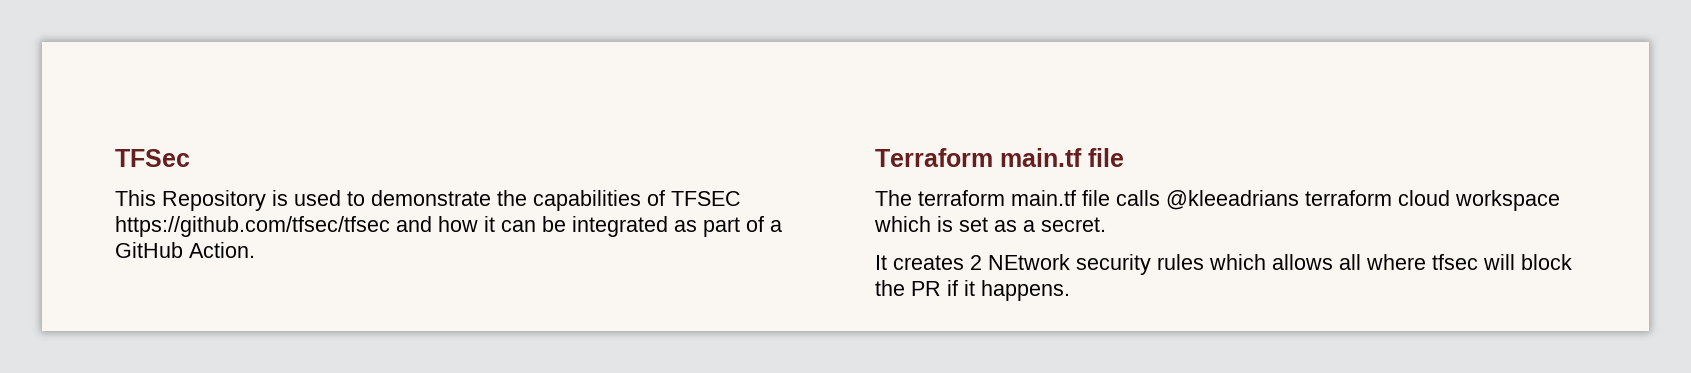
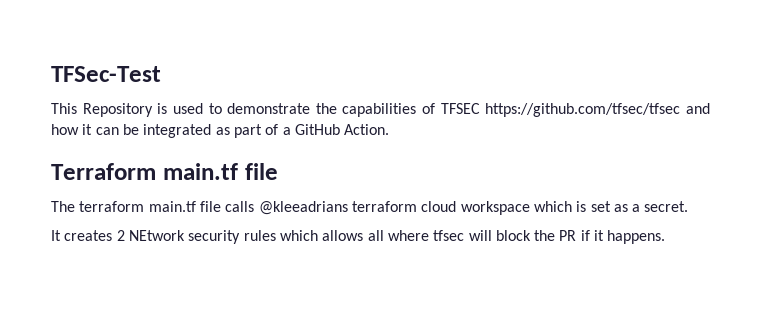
[115,149,190,167] TFSec -> [51,66,161,82] TFSec-Test

